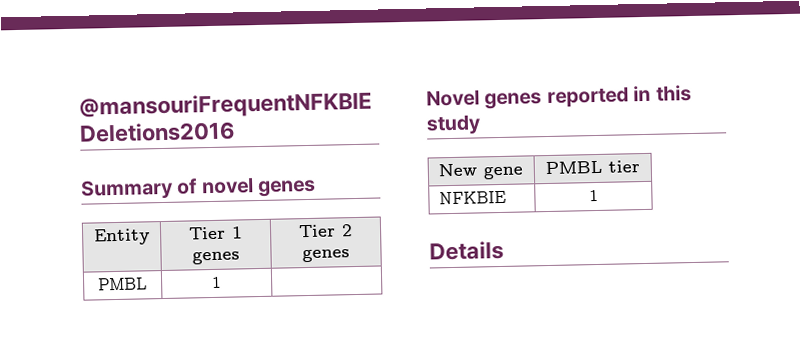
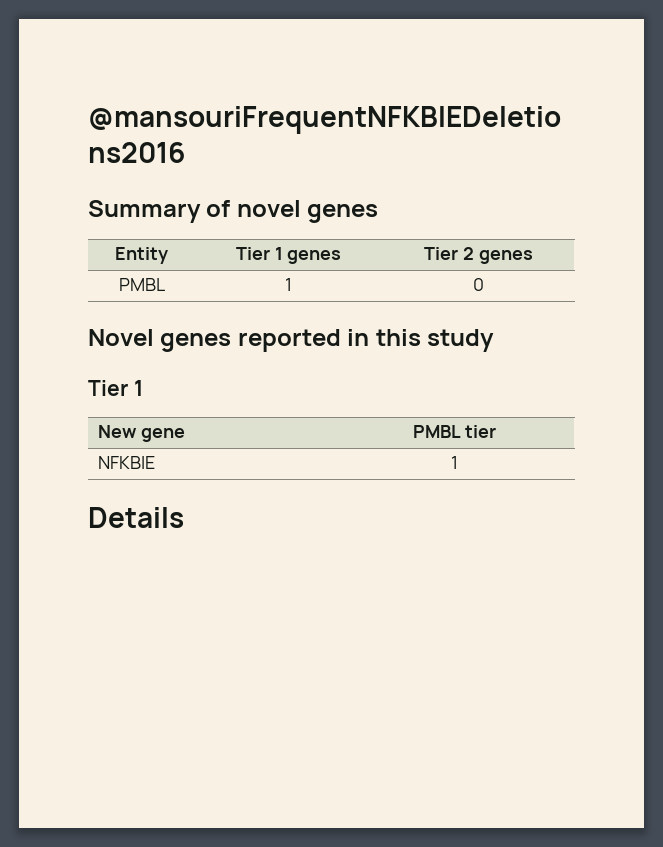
(222, 282) none -> [473,278,484,291] 0
(481, 124) none -> [88,380,143,396] // Tier 1

